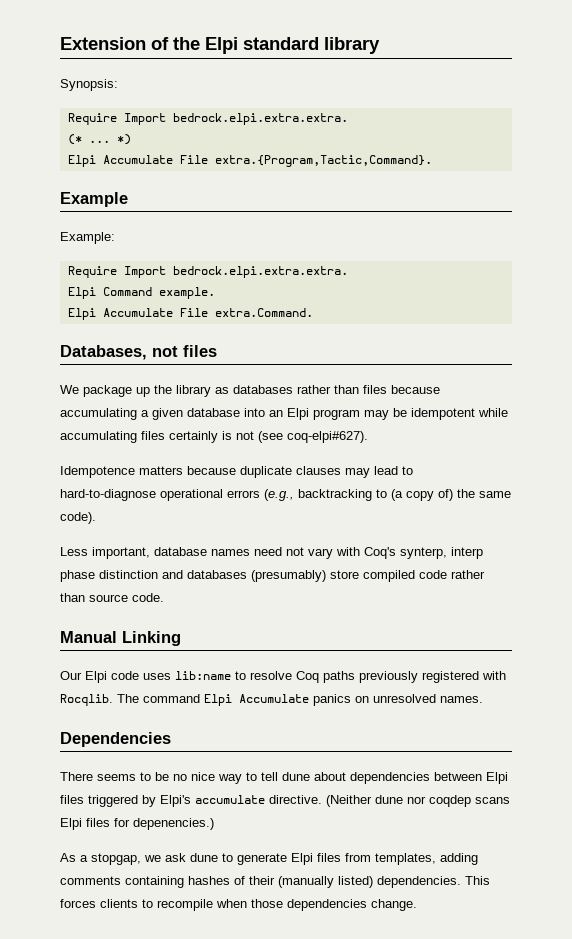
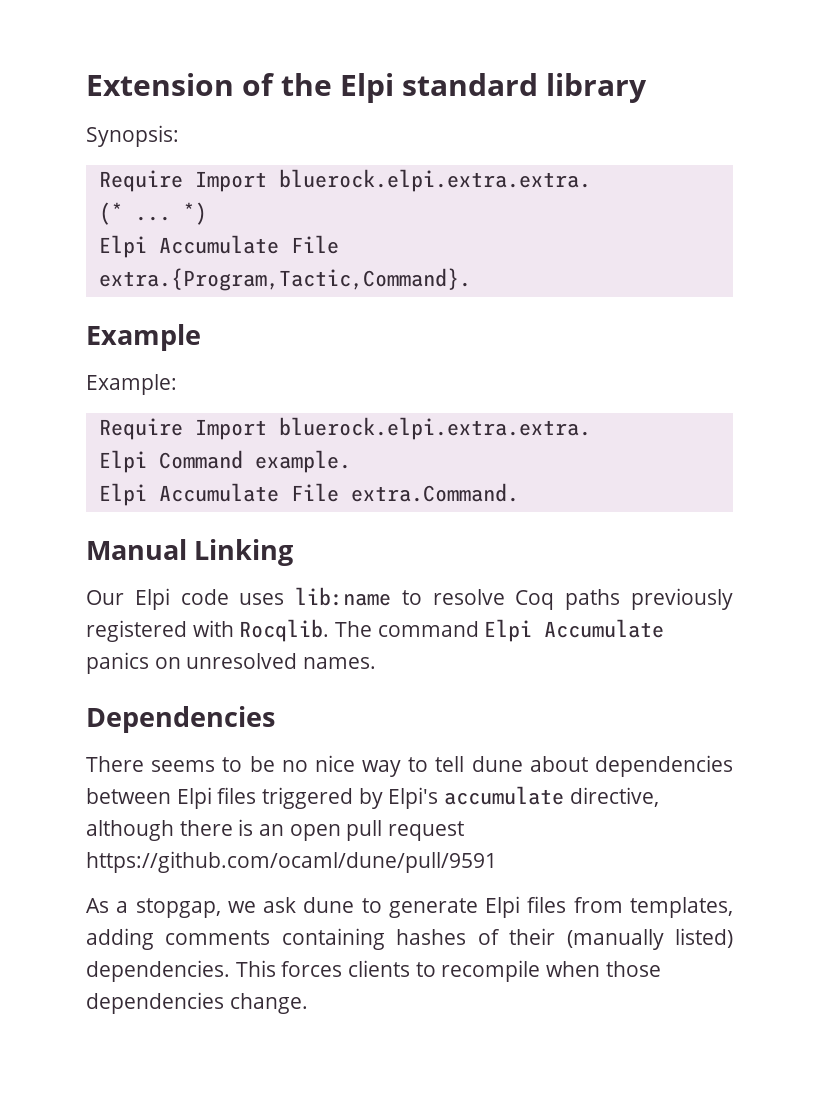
[172,113,348,125] bedrock.elpi.extra.extra. -> [278,169,591,192] bluerock.elpi.extra.extra.
[172,266,348,278] bedrock.elpi.extra.extra. -> [278,417,591,440] bluerock.elpi.extra.extra.
[60,345,217,360] [60,385,440,397] [60,408,508,420] [60,431,368,443] [60,466,413,478] [60,489,511,501] [60,512,96,524] [60,547,483,559] [60,570,485,582] [60,593,164,602] // Databases, not files // We package up the library as databases rather than files because accumulating a given database into an Elpi program may be idempotent while accumulating files certainly is not (see coq-elpi#627). // Idempotence matters because duplicate clauses may lead to hard-to-diagnose operational errors (e.g., backtracking to (a copy of) the same code). // Less important, database names need not vary with Coq's synterp, interp phase distinction and databases (presumably) store compiled code rather than source code. -> (519, 492) none
[269,795,510,807] [60,818,214,830] directive. (Neither dune nor coqdep scans Elpi files for depenencies.) -> [569,787,659,807] [86,819,465,841] [86,851,497,873] directive, although there is an open pull request https://github.com/ocaml/dune/pull/9591

